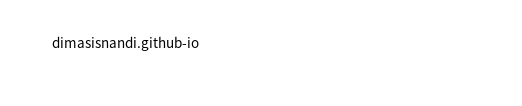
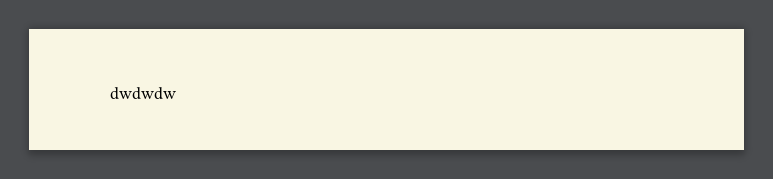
[52,36,199,51] dimasisnandi.github-io -> [110,87,176,100] dwdwdw

